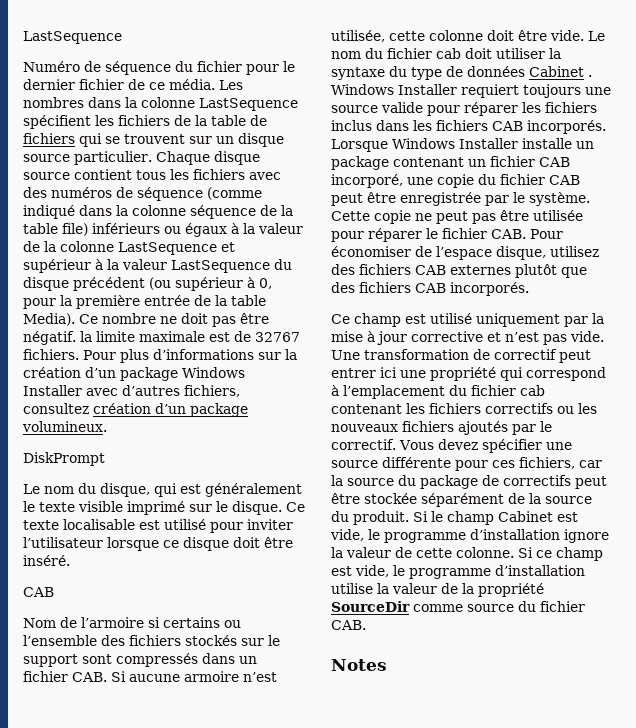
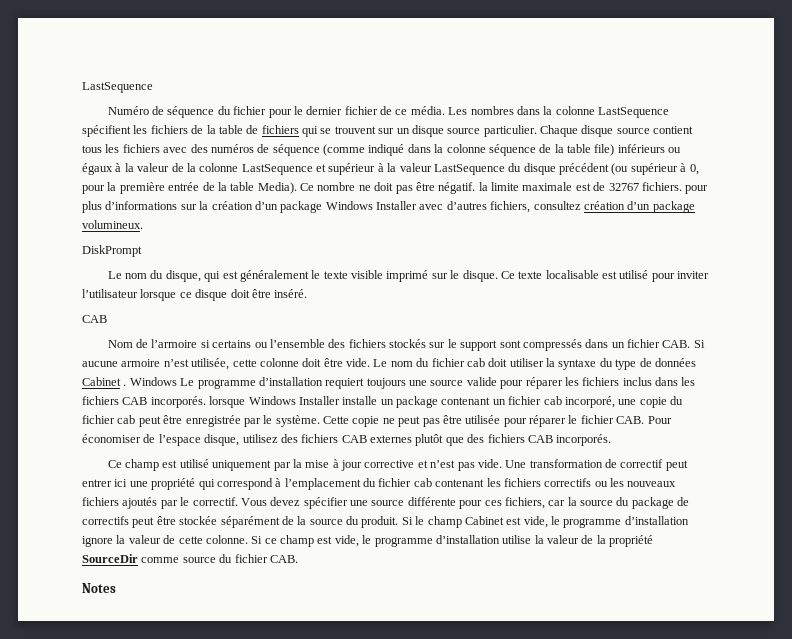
[83,350,116,360] Pour -> [685,185,709,194] pour
[398,84,457,95] Installer -> [180,377,323,389] Le programme d’installation
[331,139,388,152] Lorsque -> [209,396,246,408] lorsque
[539,157,570,167] CAB -> [543,396,562,405] cab
[549,175,580,185] CAB -> [117,415,136,424] cab

